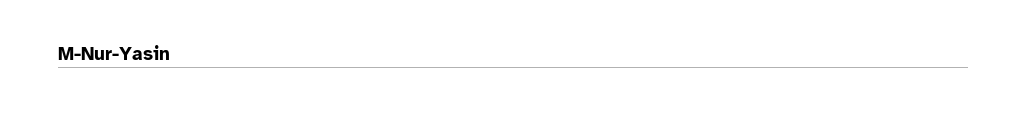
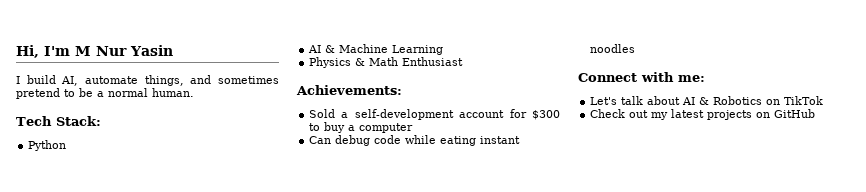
[58,45,170,60] M-Nur-Yasin -> [16,45,173,58] [16,75,279,86] [16,88,194,99] [16,116,101,126] [28,140,67,151] [308,44,444,55] [309,57,464,68] [296,85,402,95] [309,109,560,120] [309,122,414,133] [309,135,521,146] [590,44,636,53] [578,72,705,82] [590,96,824,105] [590,109,816,120] Hi, I'm M Nur Yasin // I build AI, automate things, and sometimes pretend to be a normal human. // Tech Stack: // Python // AI & Machine Learning // Physics & Math Enthusiast // Achievements: // Sold a self-development account for $300 to buy a computer // Can debug code while eating instant noodles // Connect with me: // Let's talk about AI & Robotics on TikTok // Check out my latest projects on GitHub

